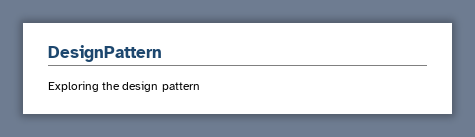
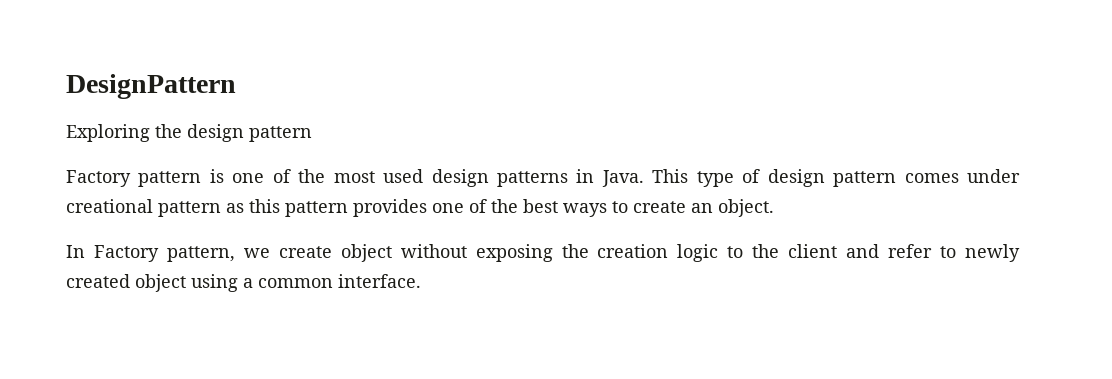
(200, 87) none -> [66,169,1021,187] [66,199,774,217] [66,244,1021,262] [66,274,421,292] // Factory pattern is one of the most used design patterns in Java. This type of design pattern comes under creational pattern as this pattern provides one of the best ways to create an object. // In Factory pattern, we create object without exposing the creation logic to the client and refer to newly created object using a common interface.

